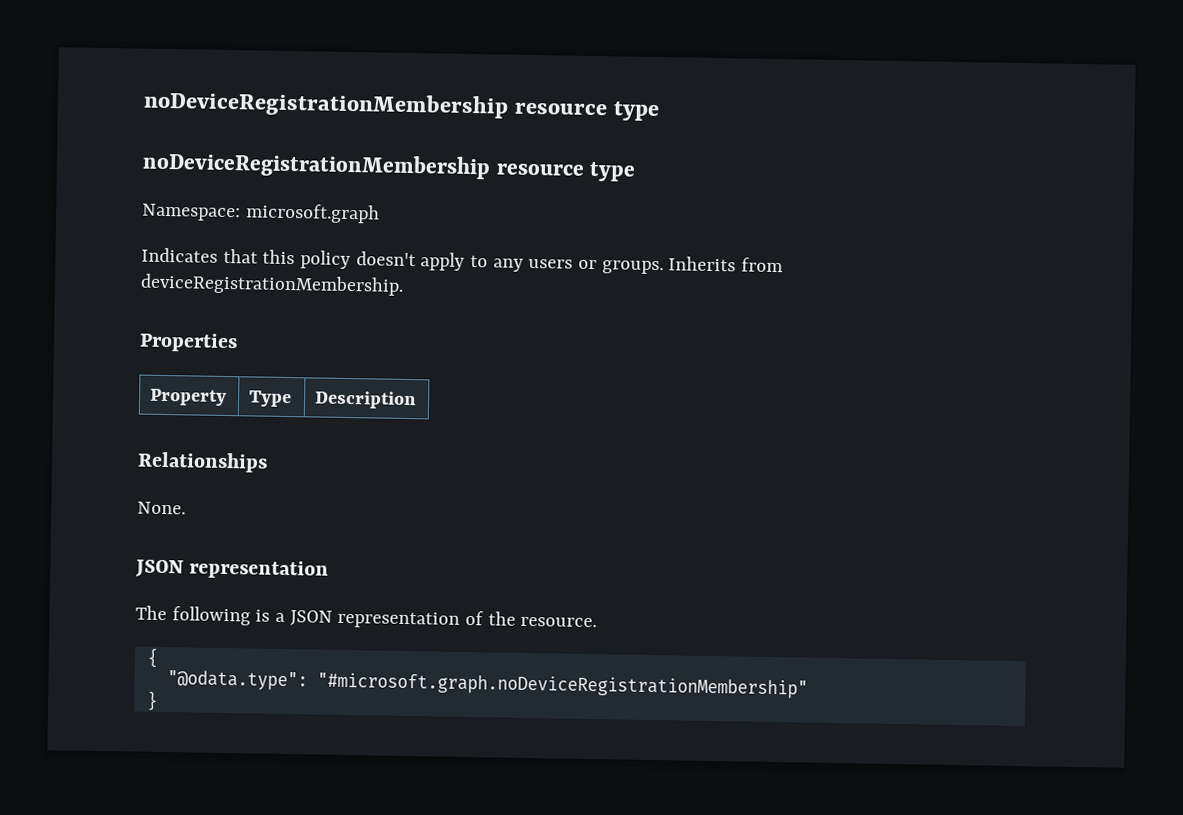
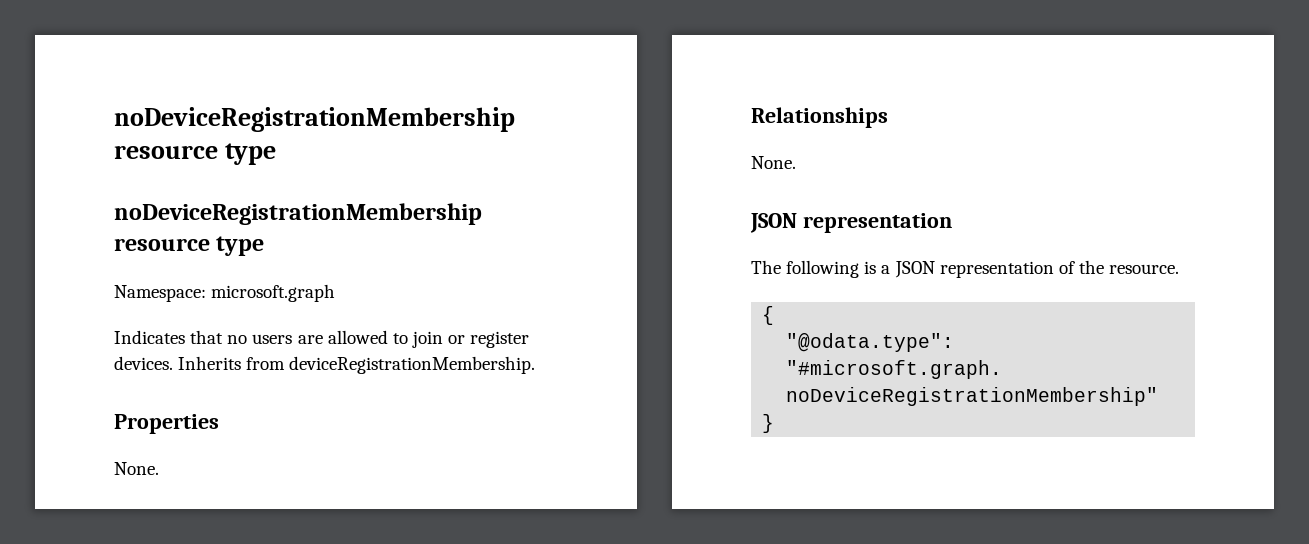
[262,249,664,275] this policy doesn't apply to any users or groups. -> [227,330,530,348] [114,356,173,370] no users are allowed to join or register devices.
[149,388,228,407] [248,390,293,408] [314,390,418,410] // Property | Type | Description -> [114,462,159,475] // None.

